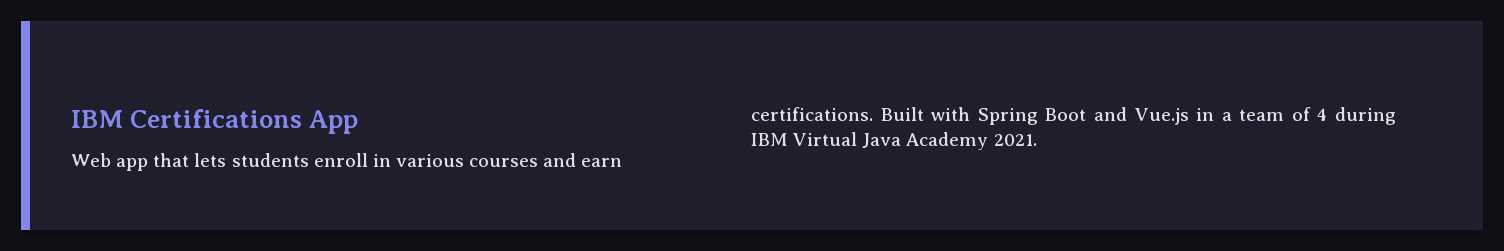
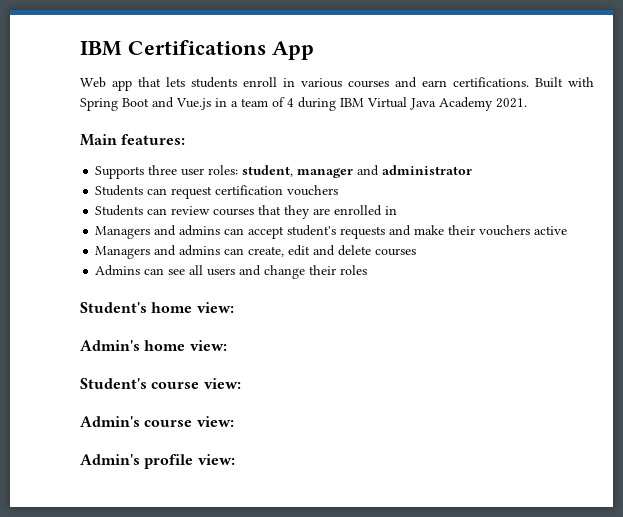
(1037, 140) none -> [80,134,186,146] [95,165,473,179] [95,185,339,199] [95,205,398,219] [95,225,568,239] [95,245,417,259] [95,265,368,279] [80,302,234,313] [80,340,227,351] [80,378,241,389] [80,416,234,427] [80,454,235,469] // Main features: // Supports three user roles: student, manager and administrator // Students can request certification vouchers // Students can review courses that they are enrolled in // Managers and admins can accept student's requests and make their vouchers active // Managers and admins can create, edit and delete courses // Admins can see all users and change their roles // Student's home view: // Admin's home view: // Student's course view: // Admin's course view: // Admin's profile view:

